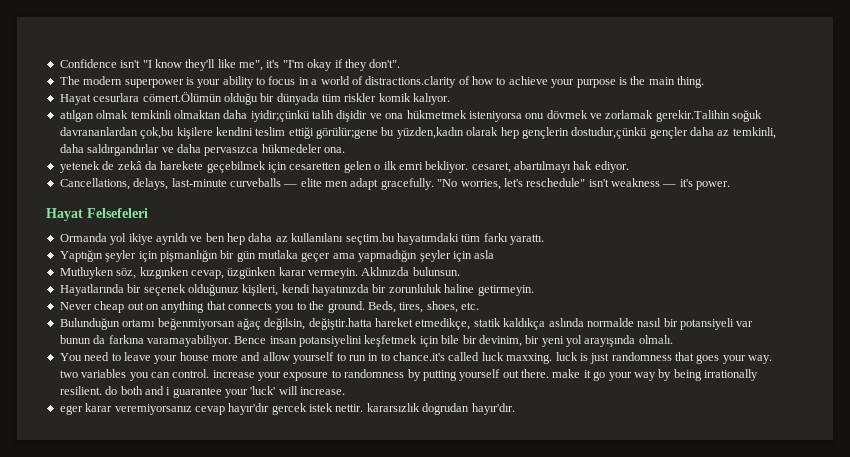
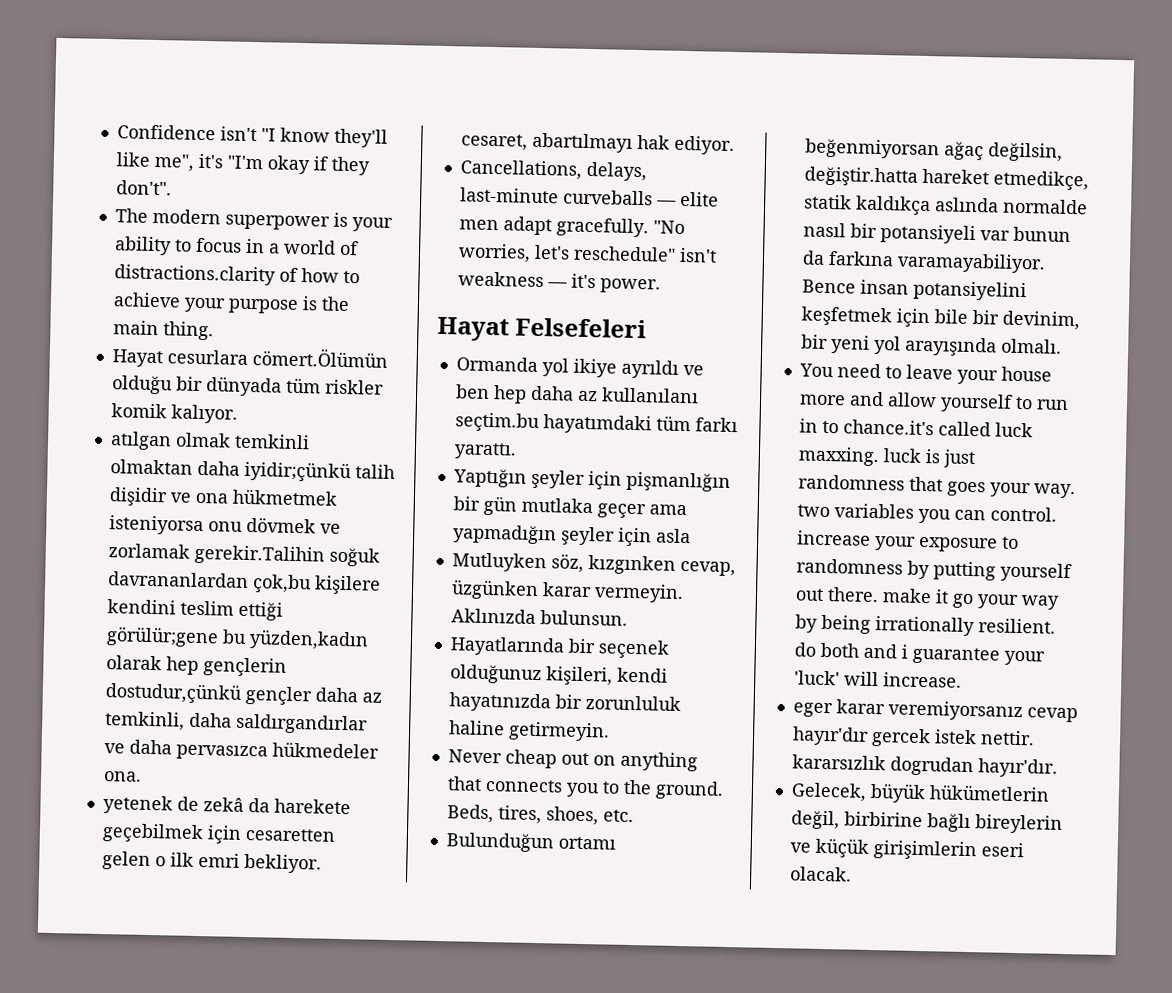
(515, 409) none -> [790,782,1050,804] [790,810,1063,834] [789,837,1024,861] [789,866,852,882] // Gelecek, büyük hükümetlerin değil, birbirine bağlı bireylerin ve küçük girişimlerin eseri olacak.

